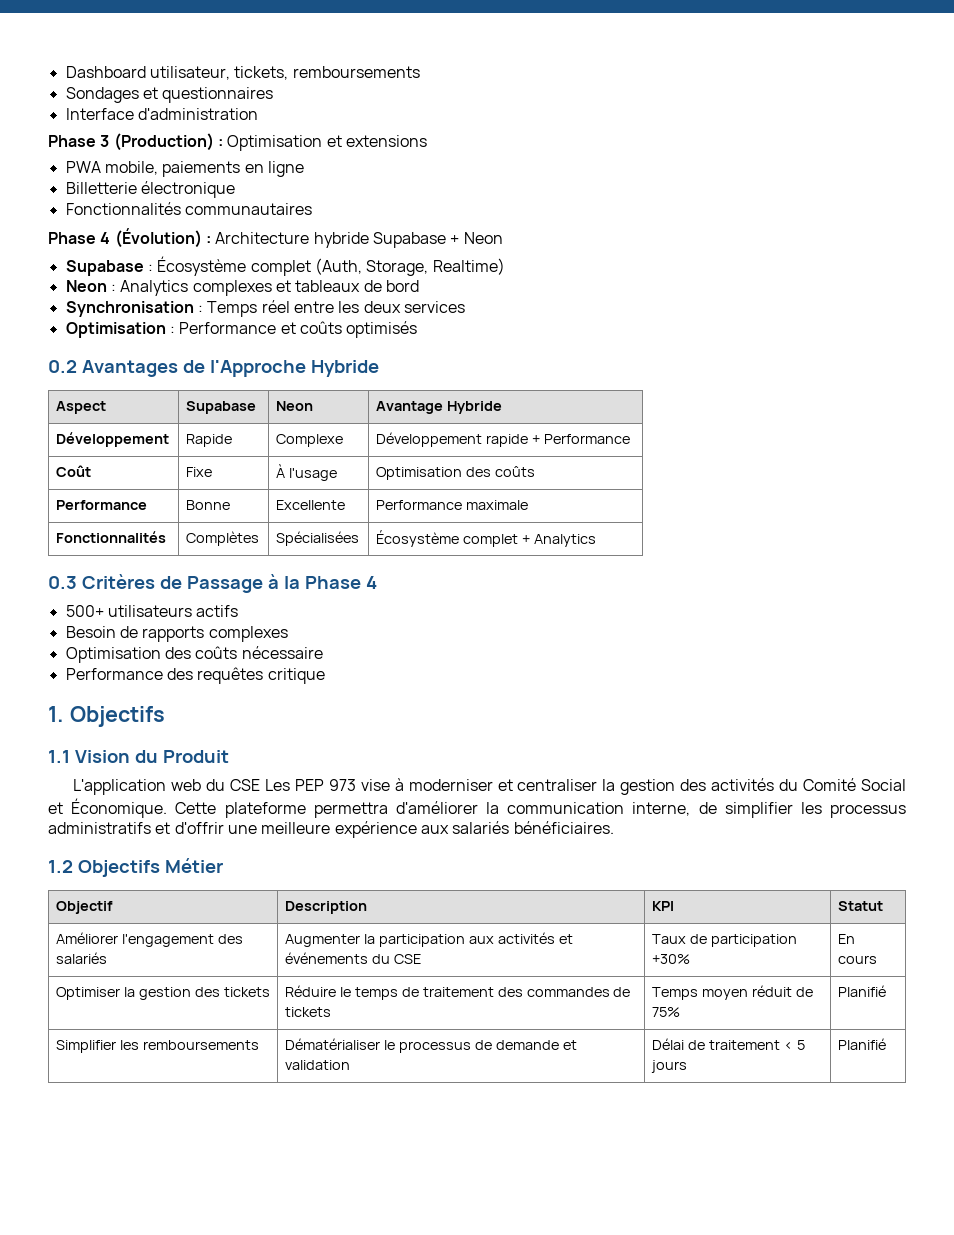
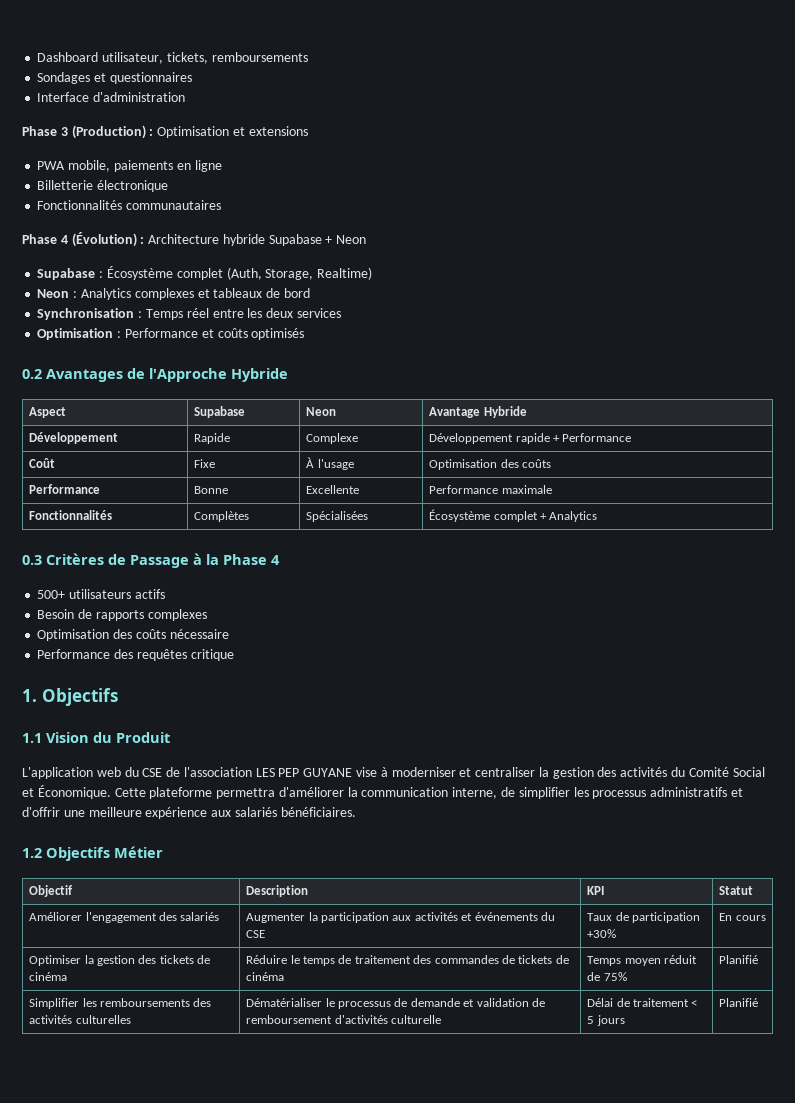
[264,779,356,791] Les PEP 973 -> [166,767,353,777] de l'association LES PEP GUYANE
(270, 992) none -> [197,955,211,964] [29,972,68,981] de cinéma
(332, 1012) none -> [555,955,569,964] [246,972,285,981] de cinéma
(259, 1045) none -> [193,998,212,1007] [29,1015,131,1024] des activités culturelles
(351, 1065) none -> [531,998,545,1007] [246,1015,442,1024] de remboursement d'activités culturelle

